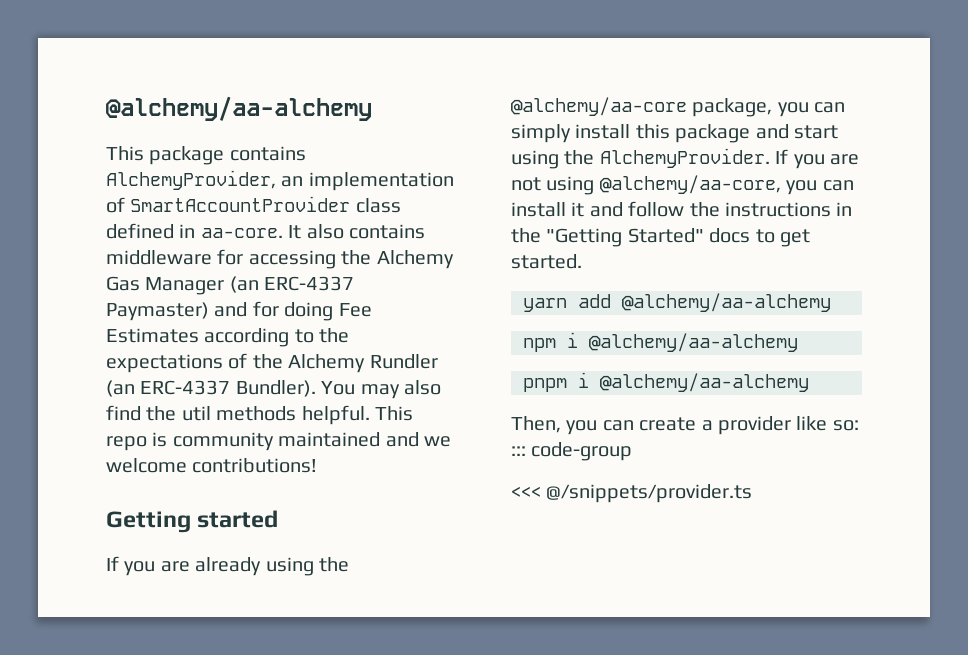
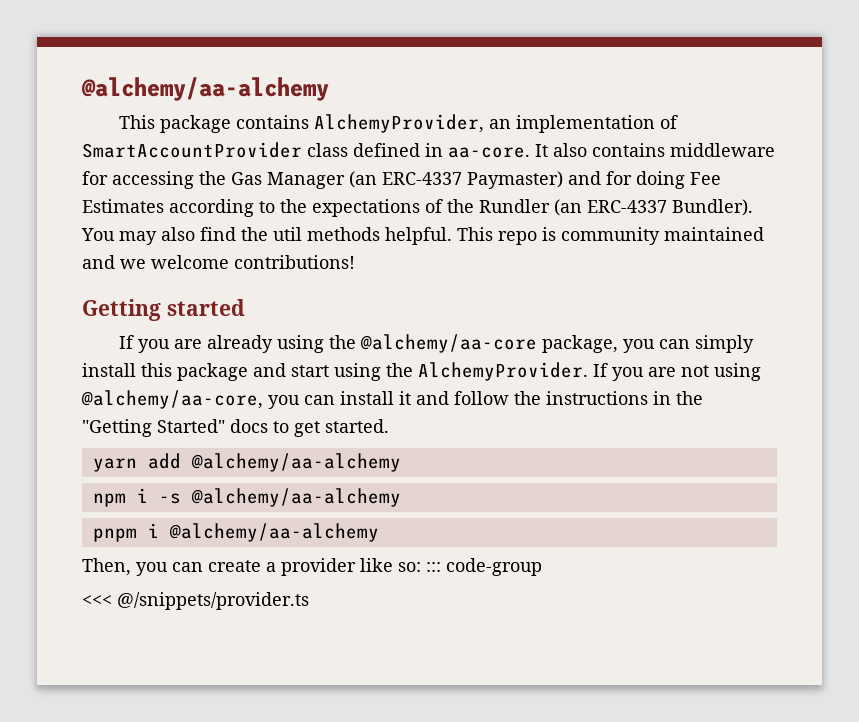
[376,250,454,269] Alchemy -> (226, 178) none
[288,354,366,373] Alchemy -> (474, 206) none
(578, 340) none -> [158,493,181,504] -s

